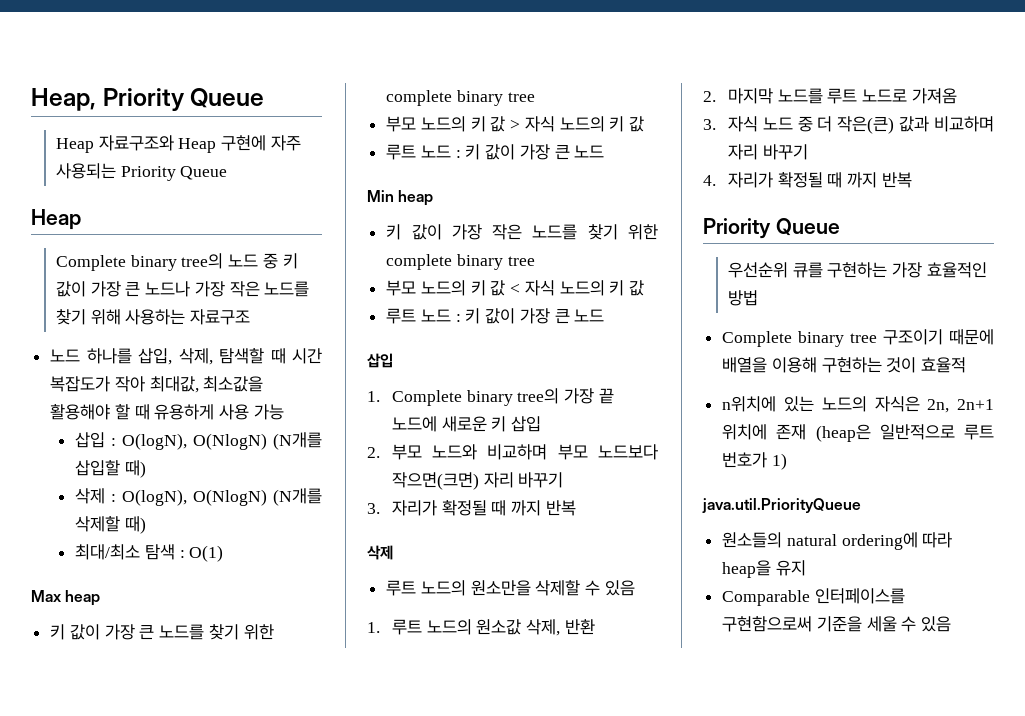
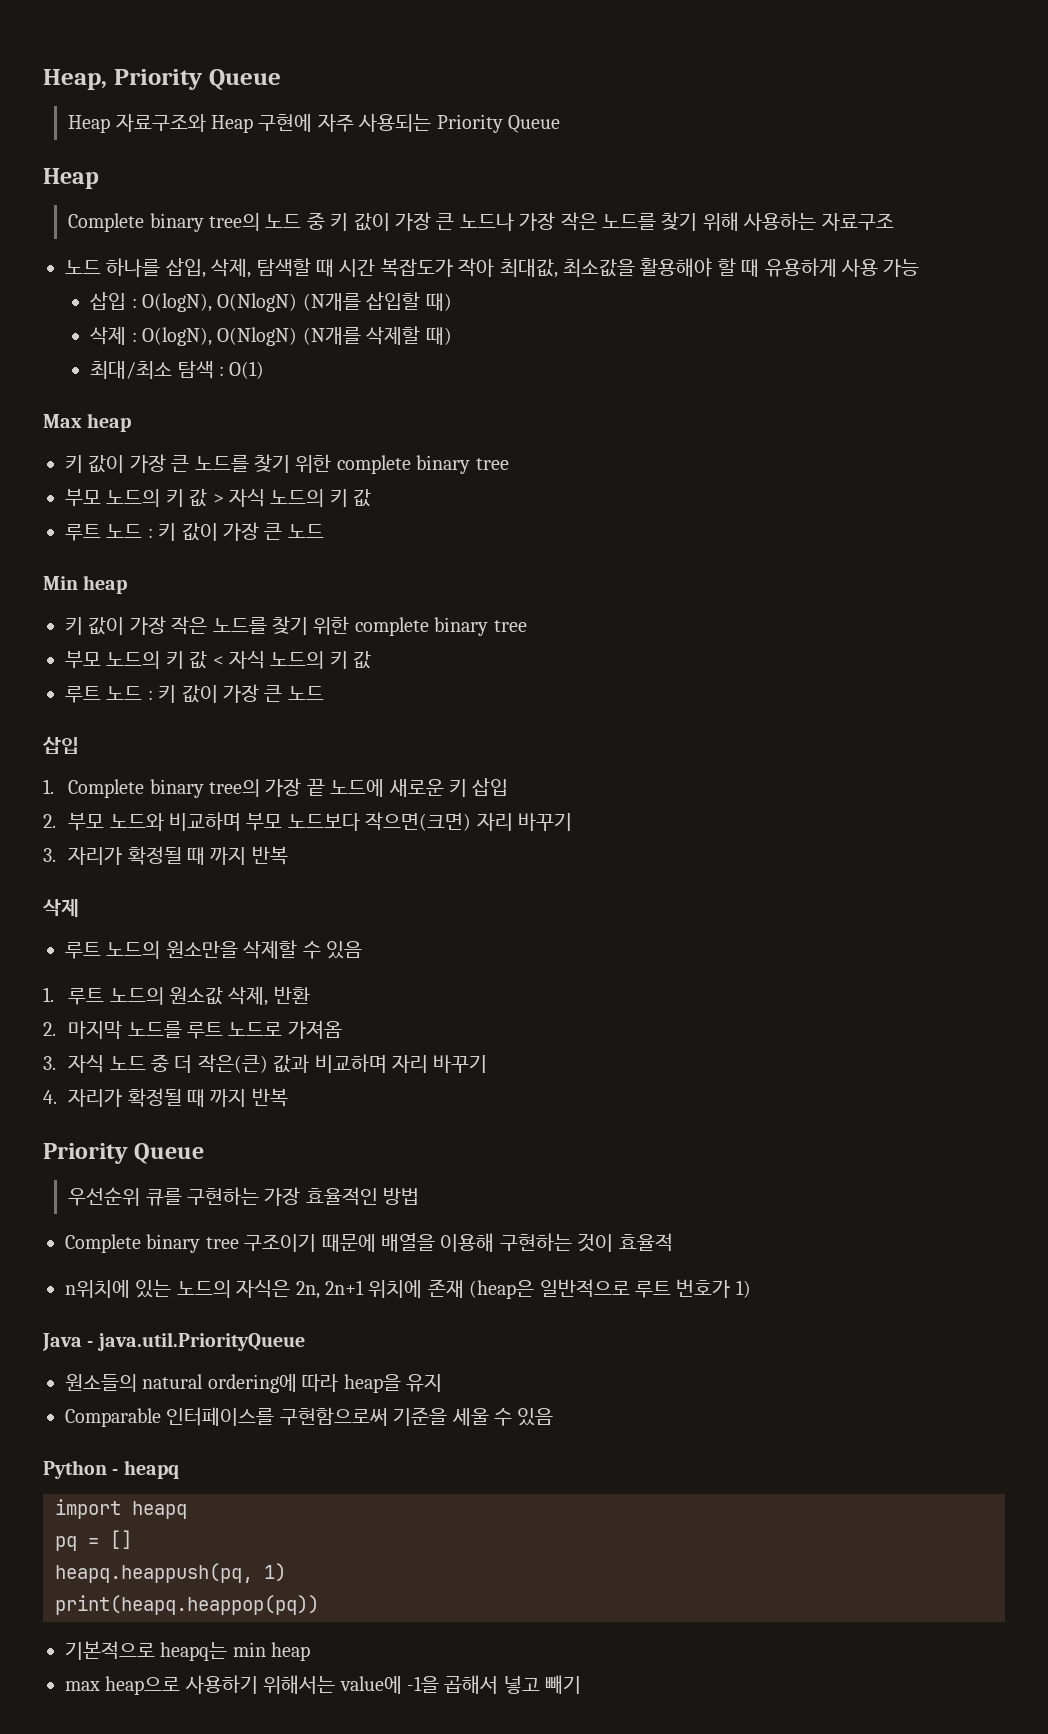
(787, 461) none -> [42,1333,94,1351] Java -
(952, 624) none -> [43,1460,179,1479] [55,1499,187,1519] [55,1530,132,1551] [55,1563,286,1583] [55,1595,319,1615] [65,1641,311,1661] [65,1675,582,1695] // Python - heapq // import heapq // pq = [] // heapq.heappush(pq, 1) // print(heapq.heappop(pq)) // 기본적으로 heapq는 min heap // max heap으로 사용하기 위해서는 value에 -1을 곱해서 넣고 빼기

